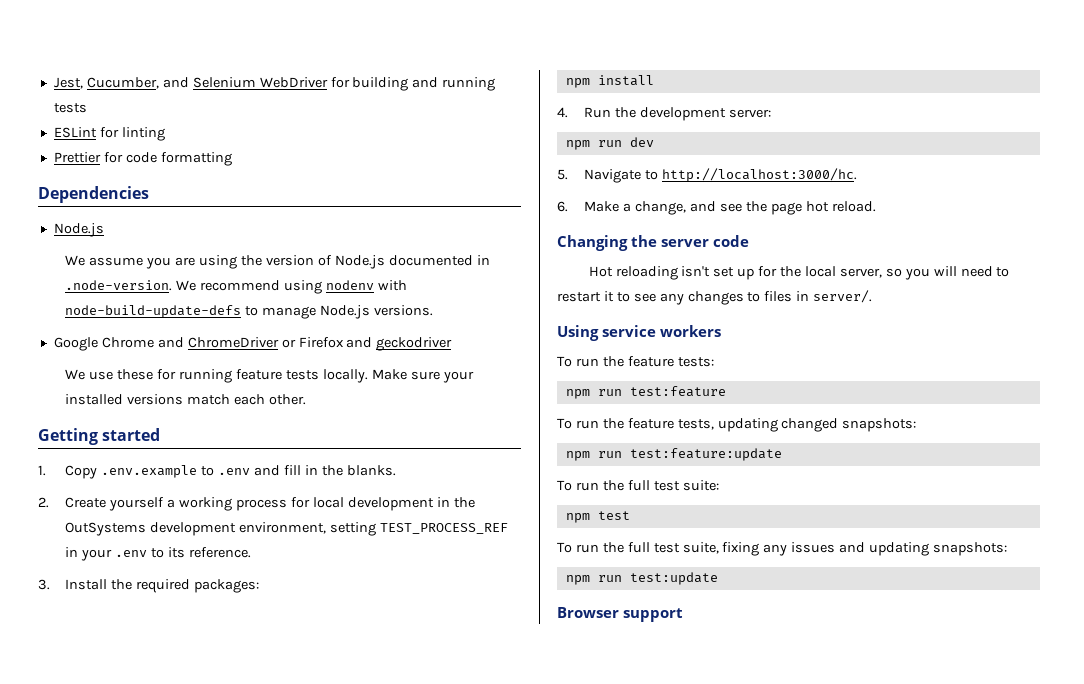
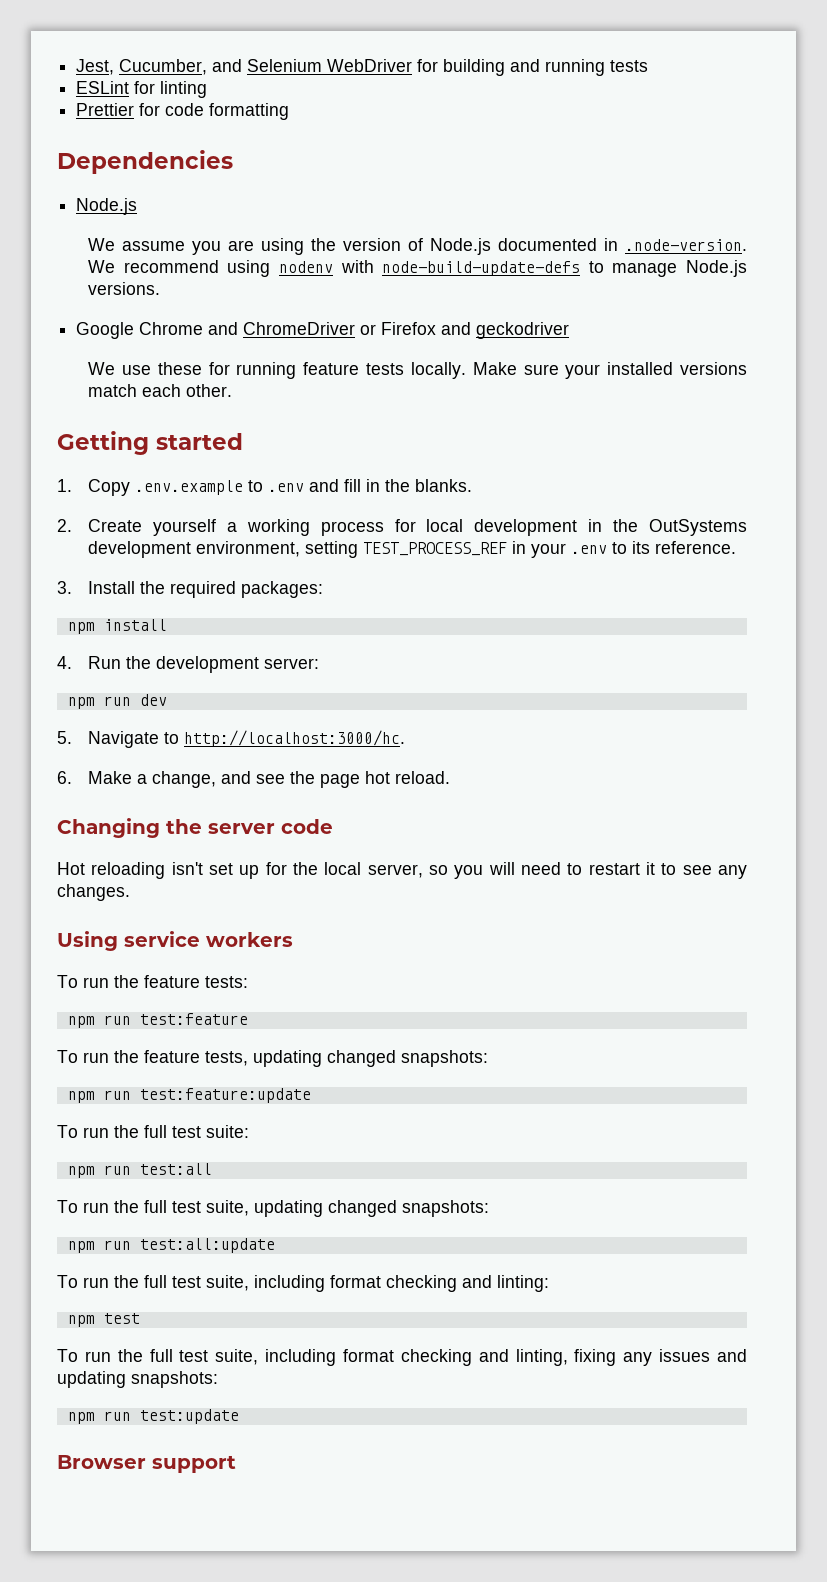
[687,290,873,305] changes to files in server/. -> [57,884,130,901] changes.
(719, 485) none -> [67,1163,212,1178] [57,1200,489,1217] [67,1238,275,1253] [57,1275,549,1292] // npm run test:all // To run the full test suite, updating changed snapshots: // npm run test:all:update // To run the full test suite, including format checking and linting:
(719, 548) none -> [265,1349,568,1366] including format checking and linting,

